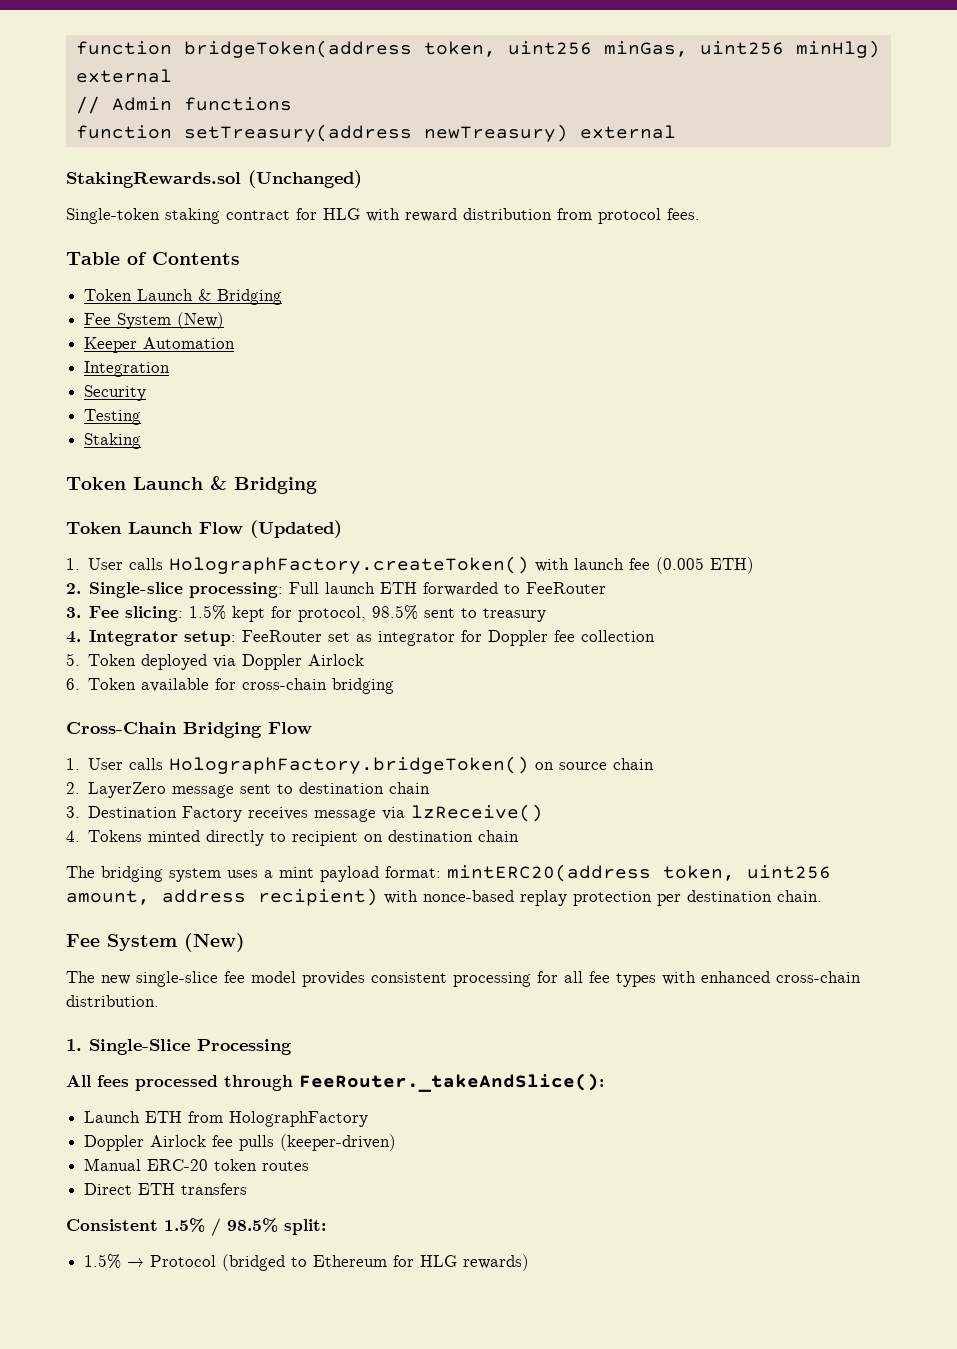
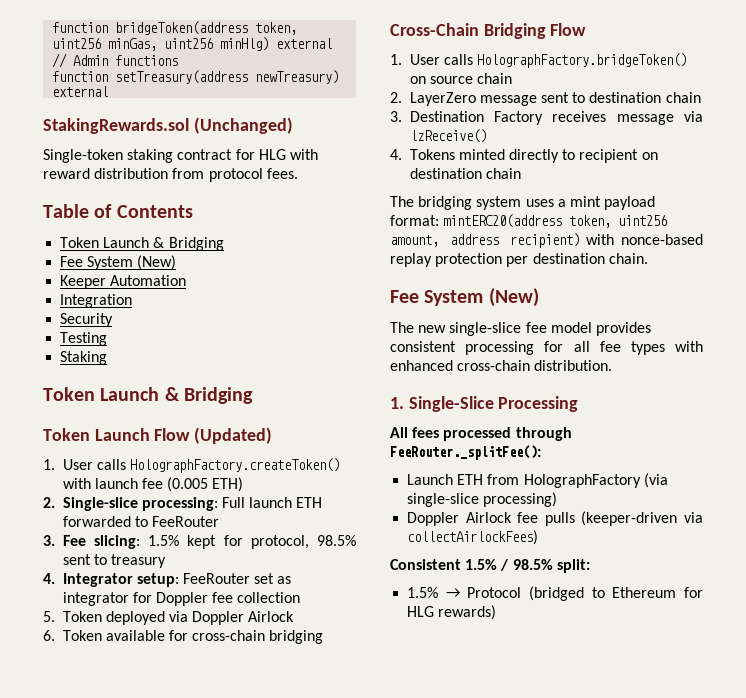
[299,1073,604,1092] FeeRouter._takeAndSlice(): -> [390,445,541,460] FeeRouter._splitFee():
(369, 1119) none -> [643,473,668,488] [407,492,558,507] (via single-slice processing)
[280,1134,397,1151] [84,1158,310,1171] [84,1183,248,1195] (keeper-driven) // Manual ERC-20 token routes // Direct ETH transfers -> [581,511,703,526] [407,530,539,545] (keeper-driven via collectAirlockFees)

